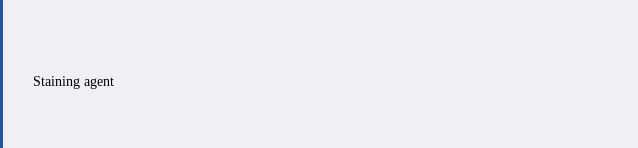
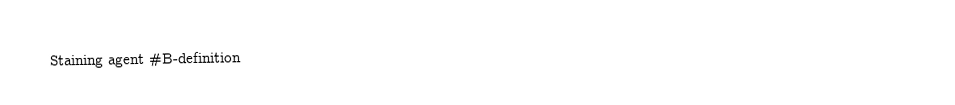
(114, 83) none -> [148,51,242,67] #B-definition

